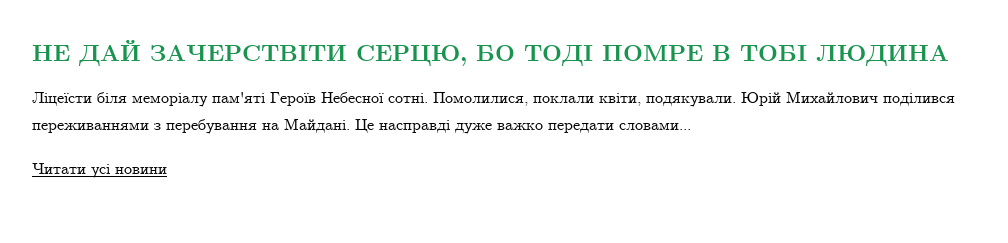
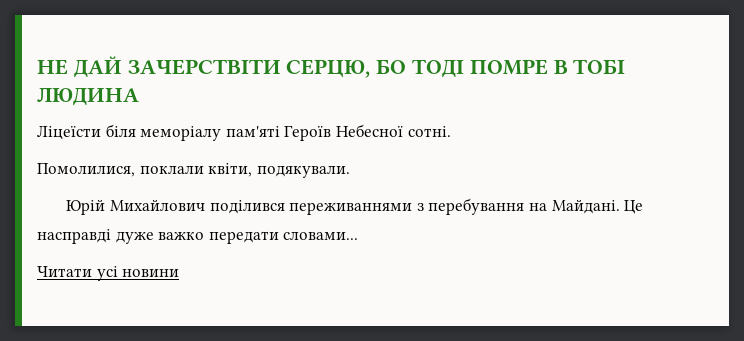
(428, 98) none -> (451, 131) //
(736, 101) none -> (350, 171) //

